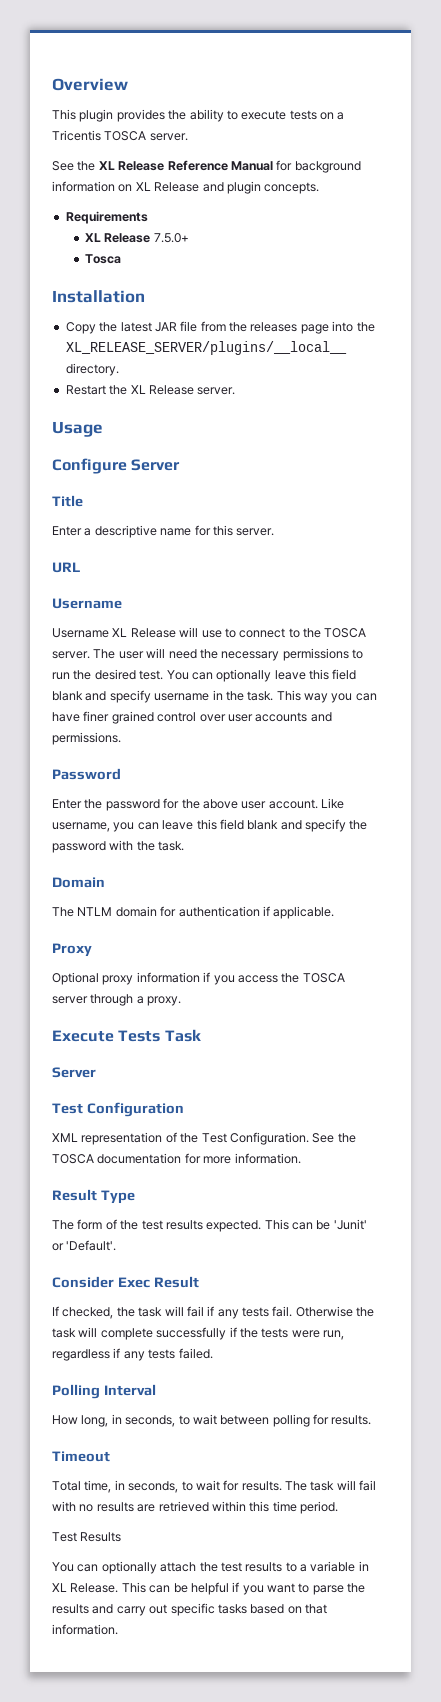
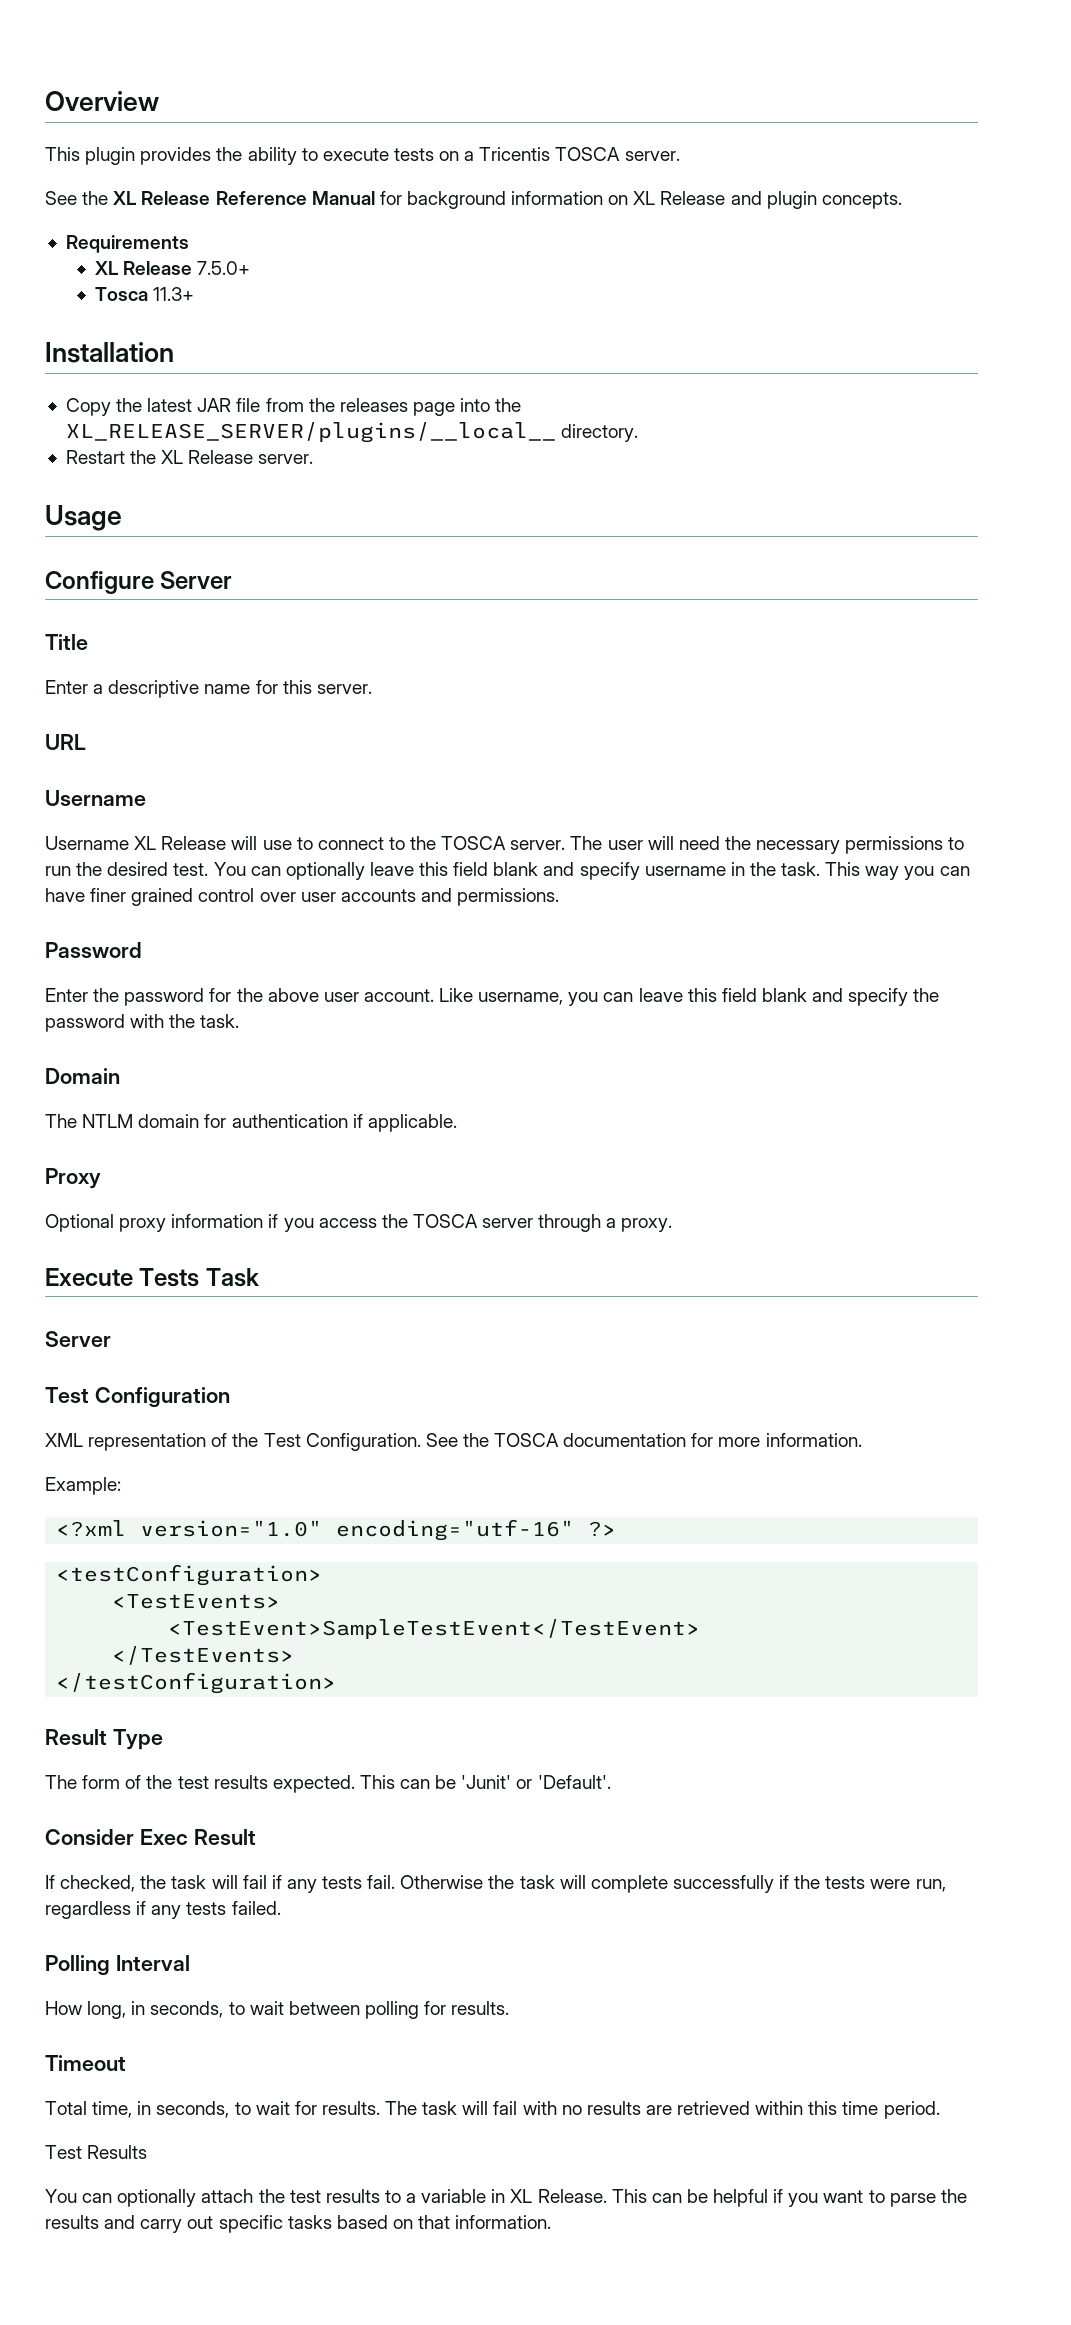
(122, 259) none -> [153,287,195,301] 11.3+
(301, 1158) none -> [45,1477,121,1495] [56,1519,617,1541] [56,1564,323,1586] [112,1594,281,1609] [168,1619,701,1639] [112,1646,295,1665] [56,1672,337,1694] // Example: // <?xml version="1.0" encoding="utf-16" ?> // <testConfiguration> // <TestEvents> // <TestEvent>SampleTestEvent</TestEvent> // </TestEvents> // </testConfiguration>

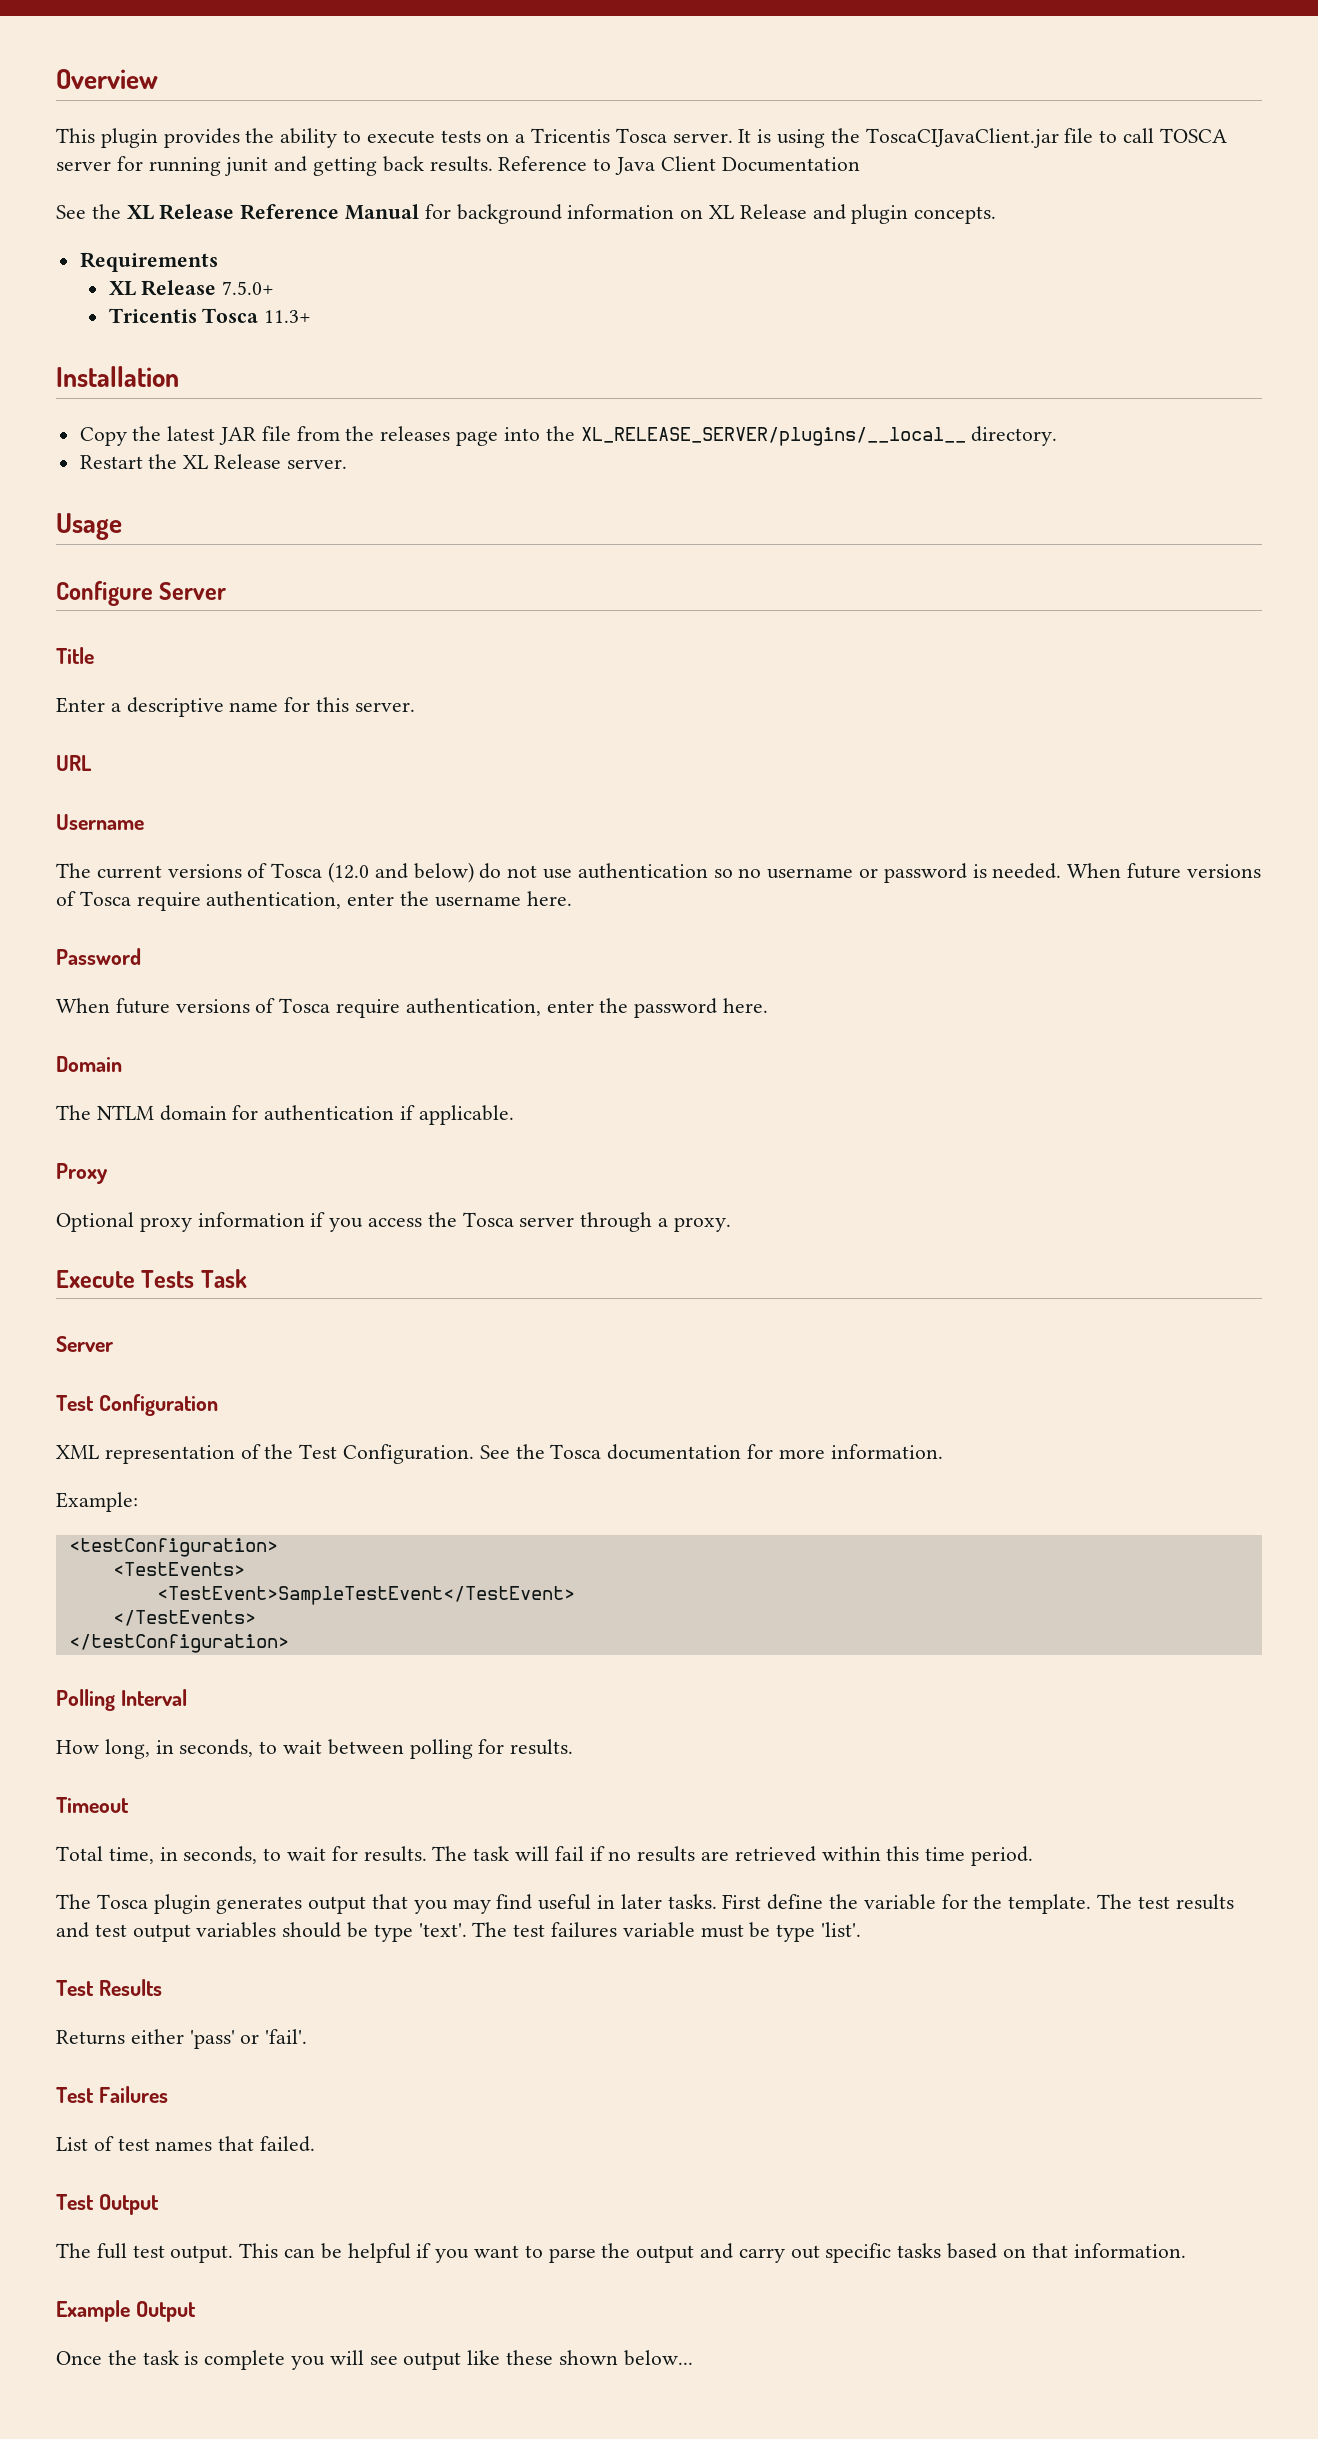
[555,147,680,161] TOSCA server. -> [615,128,1227,148] [56,156,860,176] Tosca server. It is using the ToscaCIJavaClient.jar file to call TOSCA server for running junit and getting back results. Reference to Java Client Documentation
(251, 268) none -> [108,308,197,323] Tricentis
[45,836,965,854] [45,862,970,880] [45,888,560,906] [45,942,142,958] [45,988,940,1006] [45,1014,240,1032] Username XL Release will use to connect to the TOSCA server. The user will need the necessary permissions to run the desired test. You can optionally leave this field blank and specify username in the task. This way you can have finer grained control over user accounts and permissions. // Password // Enter the password for the above user account. Like username, you can leave this field blank and specify the password with the task. -> [56,862,1261,883] [56,891,572,911] [56,948,141,965] [56,998,769,1018] The current versions of Tosca (12.0 and below) do not use authentication so no username or password is needed. When future versions of Tosca require authentication, enter the username here. // Password // When future versions of Tosca require authentication, enter the password here.
[412,1214,478,1228] TOSCA -> [462,1212,514,1227] Tosca
[494,1433,560,1447] TOSCA -> [550,1444,602,1459] Tosca
[56,1519,617,1541] // <?xml version="1.0" encoding="utf-16" ?> -> (138, 1502) none
[45,1729,163,1750] [45,1775,611,1793] [45,1829,256,1845] [45,1875,946,1893] [45,1901,281,1919] // Result Type // The form of the test results expected. This can be 'Junit' or 'Default'. // Consider Exec Result // If checked, the task will fail if any tests fail. Otherwise the task will complete successfully if the tests were run, regardless if any tests failed. -> (289, 1643) none
[522,2101,557,2115] with -> [589,1846,605,1861] if
[45,2145,148,2159] [45,2189,607,2207] Test Results // You can optionally attach the test results to a variable in XL Release. -> [56,1894,1234,1914] [56,1922,862,1942] [56,1979,162,1996] [56,2029,308,2049] [56,2086,168,2103] [56,2136,316,2152] [56,2194,159,2215] [56,2243,234,2263] The Tosca plugin generates output that you may find useful in later tasks. First define the variable for the template. The test results and test output variables should be type 'text'. The test failures variable must be type 'list'. // Test Results // Returns either 'pass' or 'fail'. // Test Failures // List of test names that failed. // Test Output // The full test output.
[45,2215,99,2229] results -> [636,2245,695,2263] output
(552, 2222) none -> [56,2300,196,2322] [56,2350,693,2370] // Example Output // Once the task is complete you will see output like these shown below...

